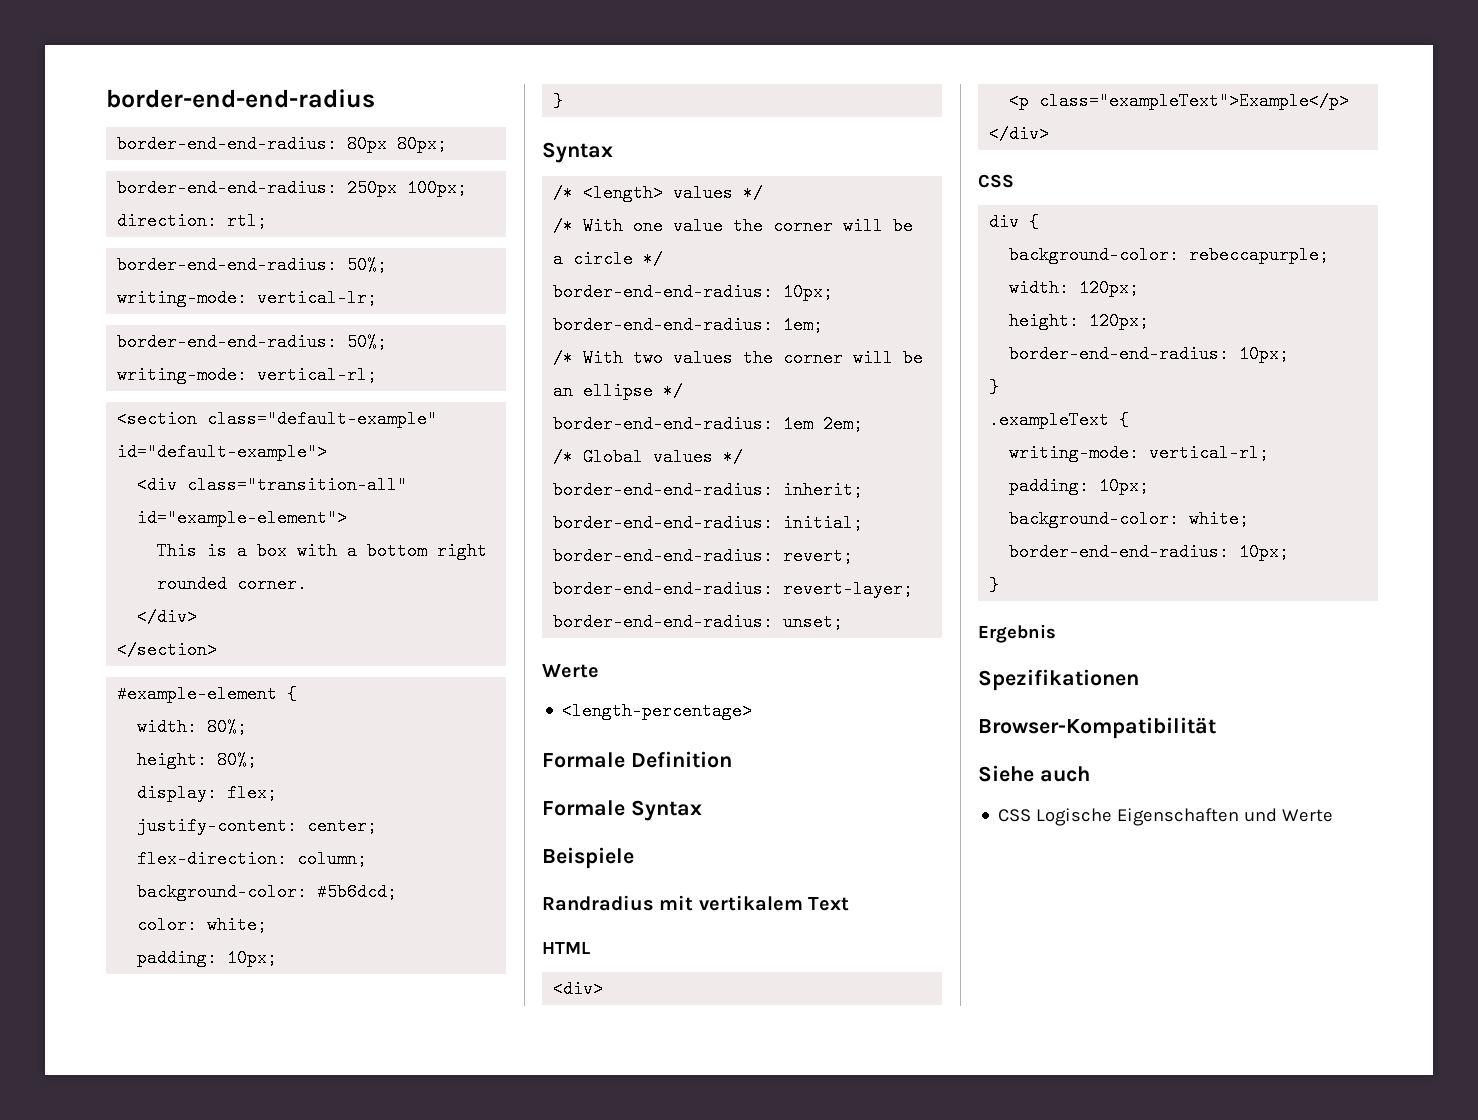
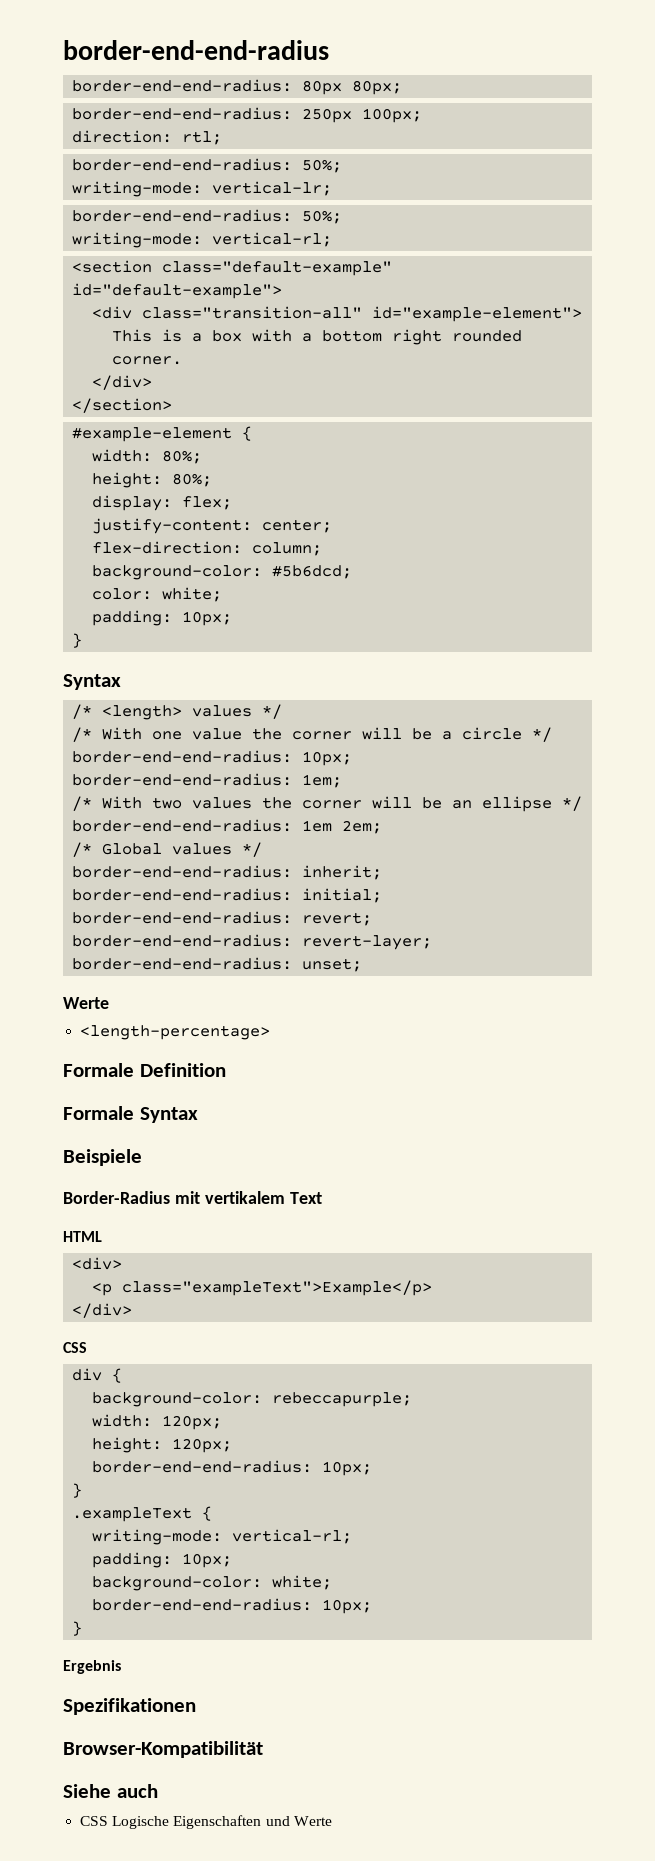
[542,895,654,911] Randradius -> [63,1191,170,1204] Border-Radius

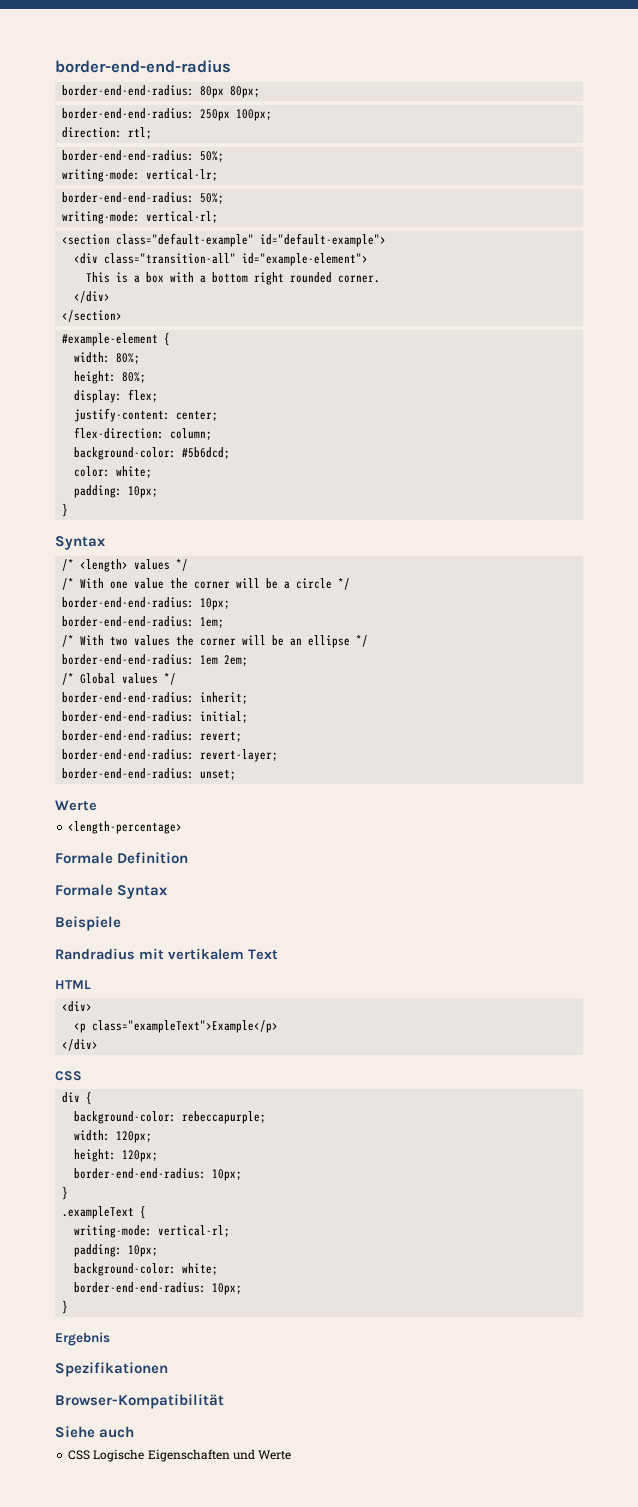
[63,1191,170,1204] Border-Radius -> [55,948,135,960] Randradius

